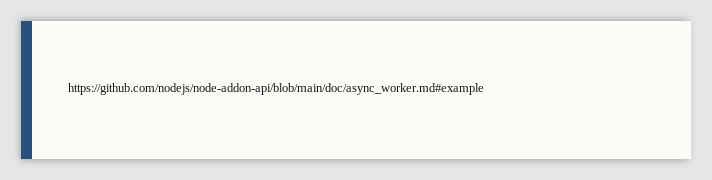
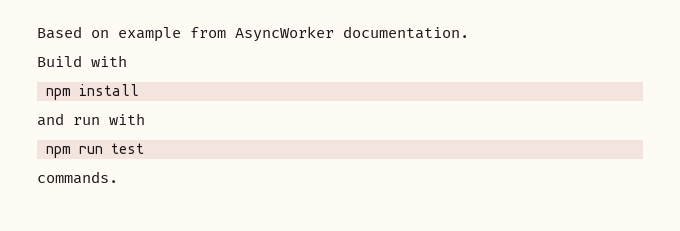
[68,83,484,95] https://github.com/nodejs/node-addon-api/blob/main/doc/async_worker.md#example -> [37,26,469,42] [37,55,127,67] [46,84,139,100] [37,113,145,126] [46,143,144,158] [37,171,118,184] Based on example from AsyncWorker documentation. // Build with // npm install // and run with // npm run test // commands.

